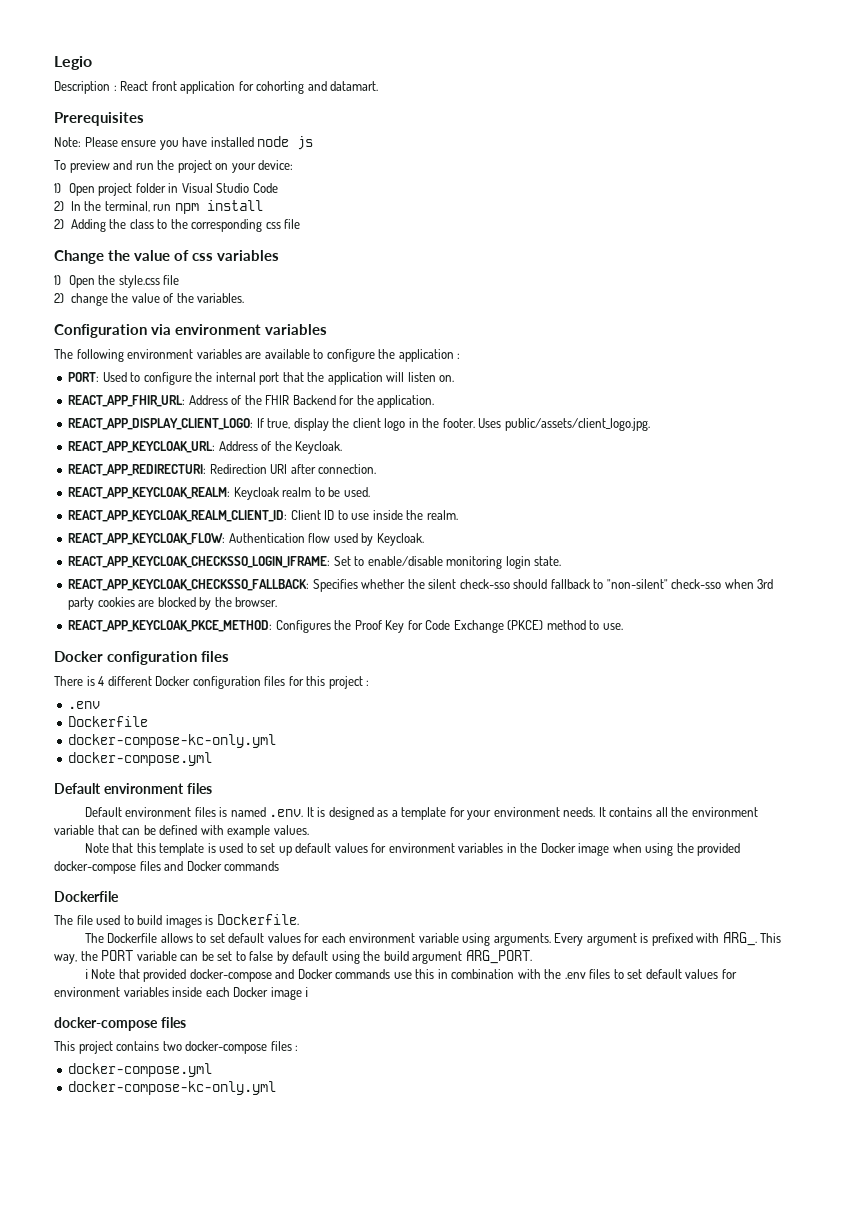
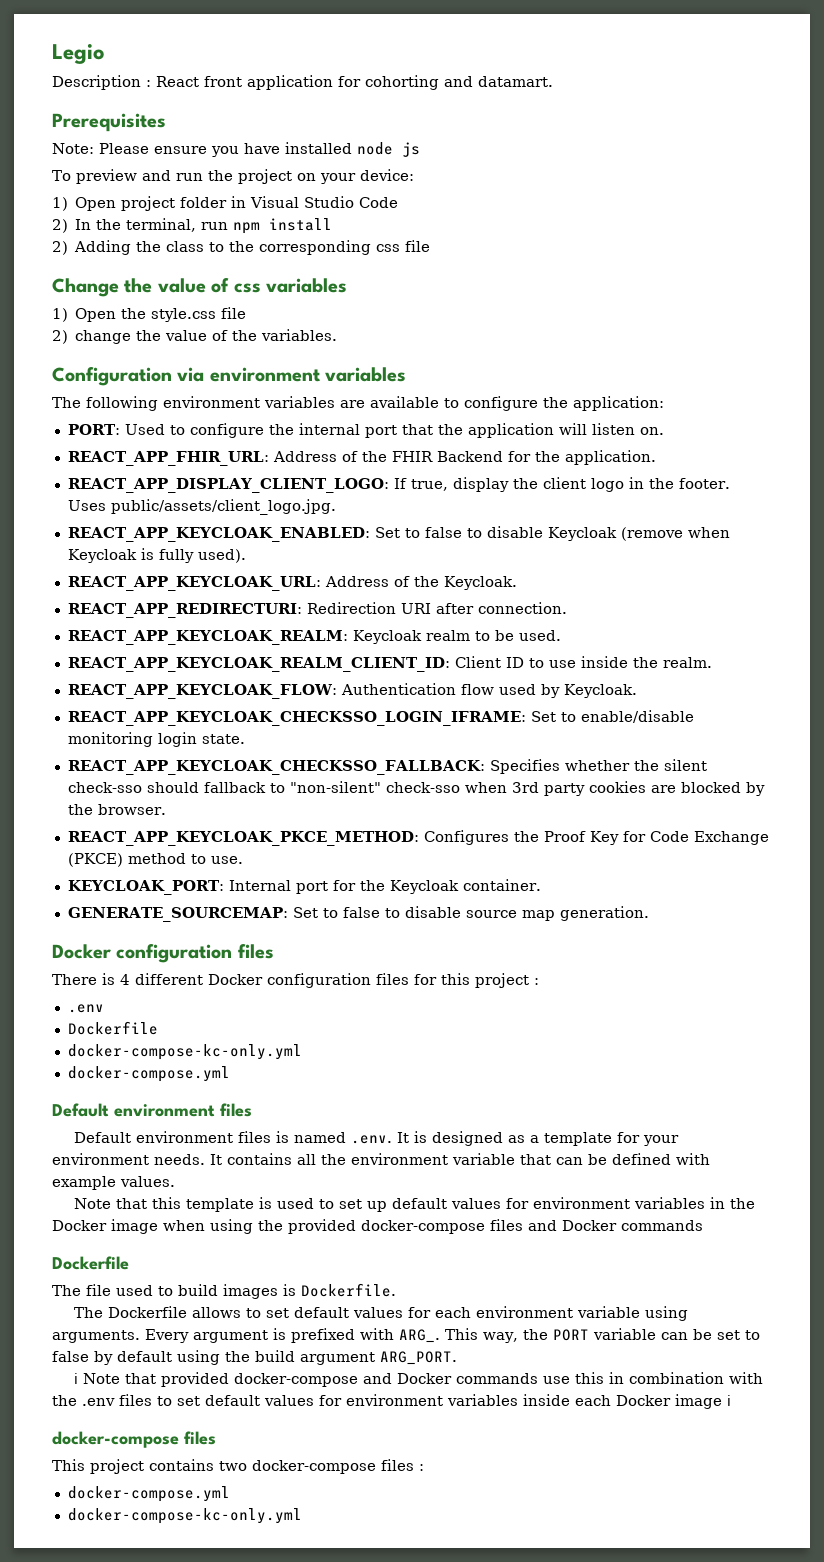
[398,349,461,362] application : -> [573,396,664,411] application:
(650, 424) none -> [67,526,730,542] [67,548,246,563] // REACT_APP_KEYCLOAK_ENABLED: Set to false to disable Keycloak (remove when Keycloak is fully used).
(623, 626) none -> [67,879,541,895] [67,906,649,922] // KEYCLOAK_PORT: Internal port for the Keycloak container. // GENERATE_SOURCEMAP: Set to false to disable source map generation.

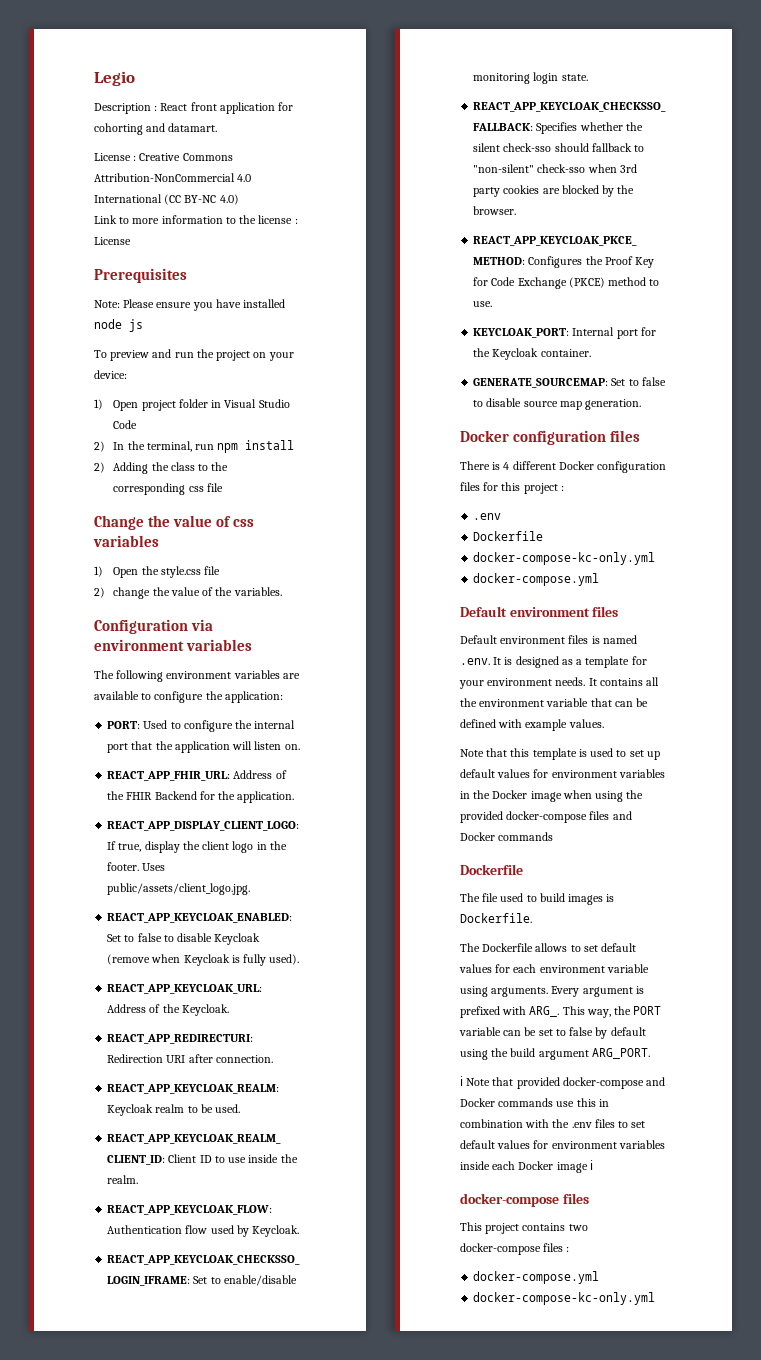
(553, 81) none -> [94,153,233,161] [94,173,252,182] [94,194,239,205] [94,215,298,224] [94,237,131,245] // License : Creative Commons Attribution-NonCommercial 4.0 International (CC BY-NC 4.0) // Link to more information to the license : License

